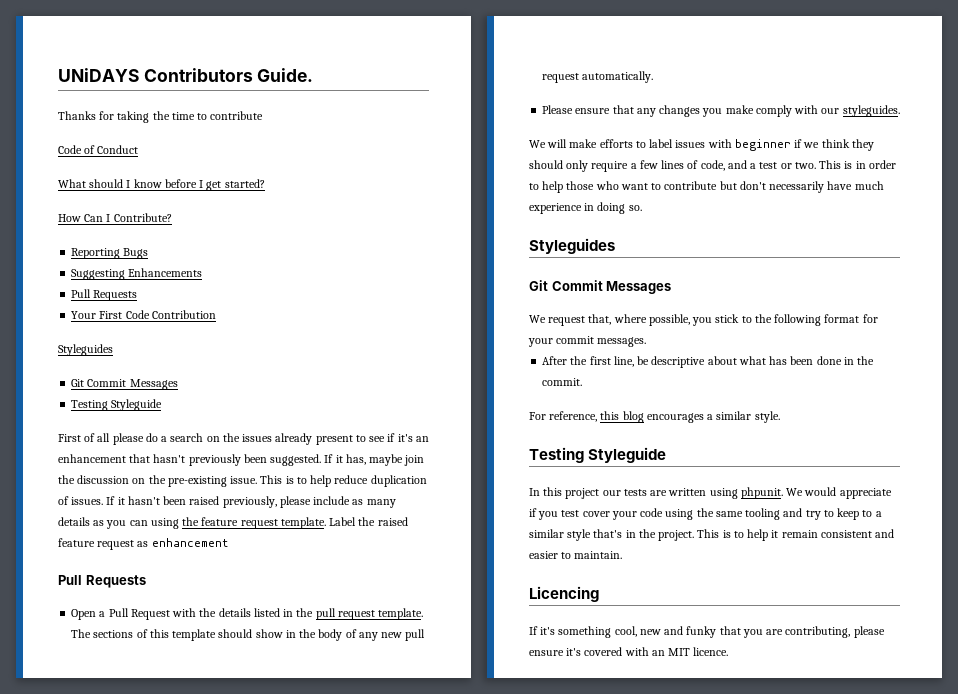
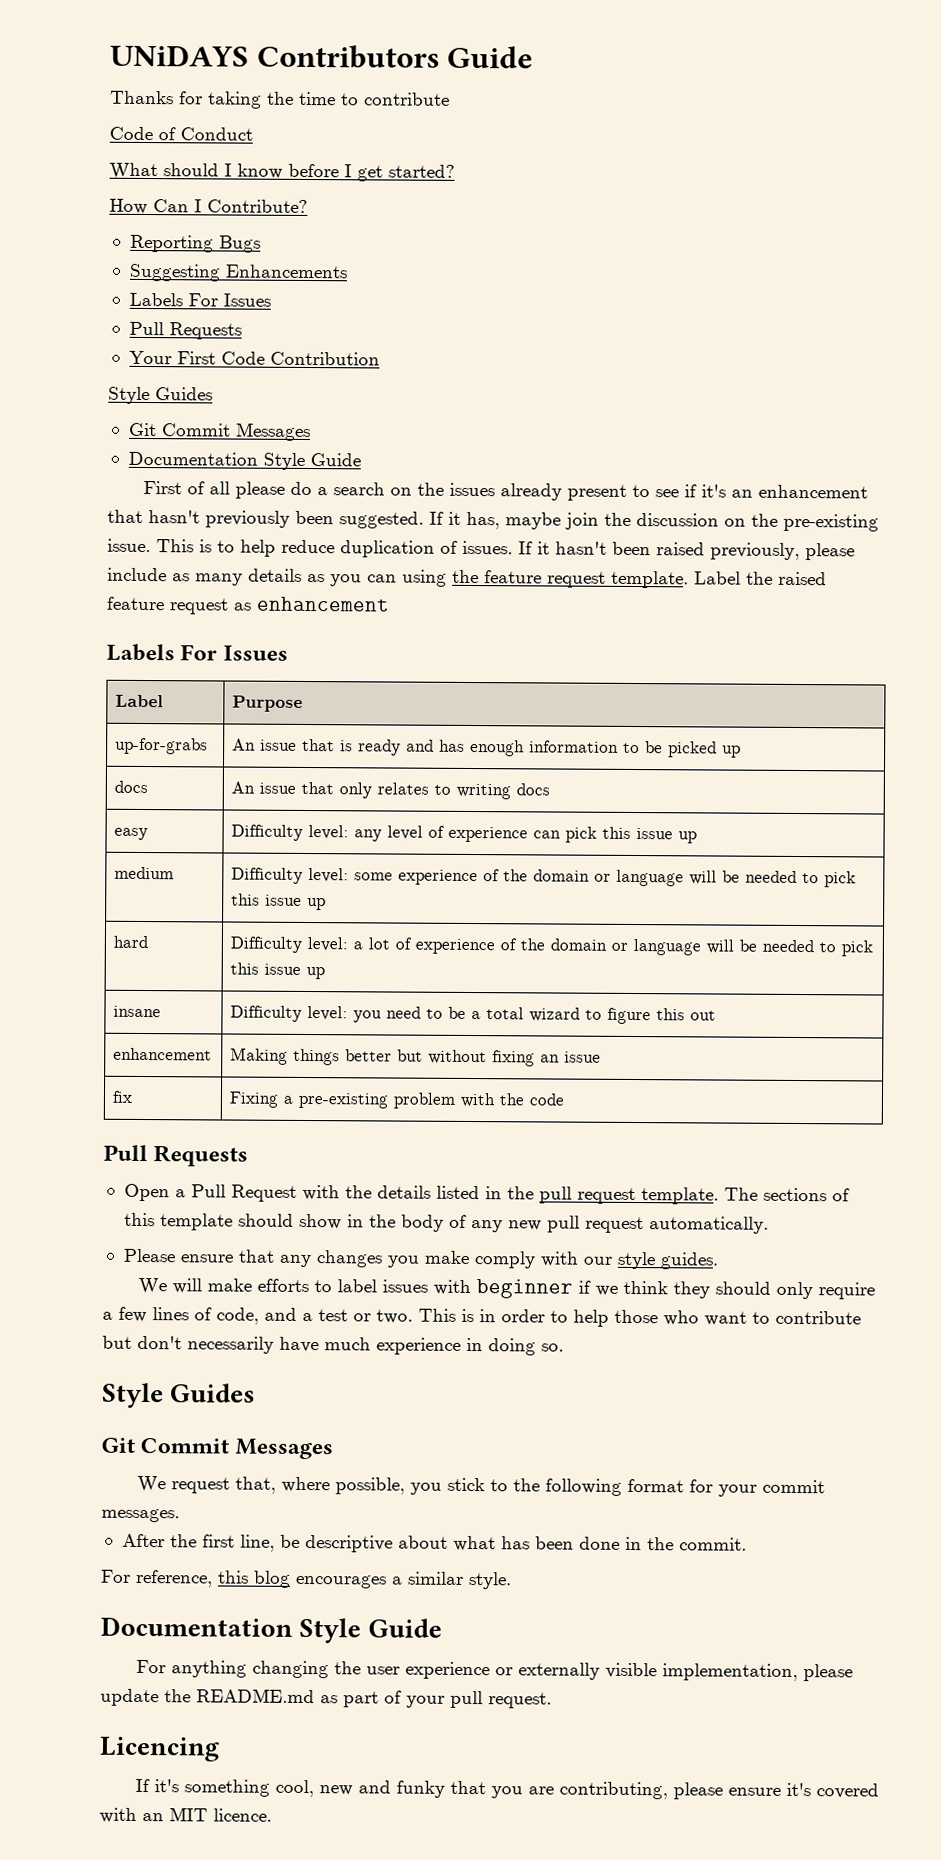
[257,68,314,82] Guide. -> [447,45,534,69] Guide
(203, 272) none -> [128,292,271,307] // Labels For Issues
[58,344,113,356] [71,379,178,390] [71,399,163,411] Styleguides // Git Commit Messages // Testing Styleguide -> [108,386,213,405] [128,422,311,442] [127,451,361,470] Style Guides // Git Commit Messages // Documentation Style Guide
(229, 542) none -> [106,643,288,662] [115,694,164,708] [232,695,304,712] [115,737,209,755] [232,738,742,758] [114,780,149,794] [231,781,551,800] [114,827,149,841] [231,824,698,844] [114,866,175,880] [231,867,857,888] [231,893,327,911] [113,935,149,949] [230,936,874,957] [230,962,326,980] [113,1005,162,1018] [230,1005,717,1025] [113,1047,213,1061] [230,1047,602,1067] [112,1090,134,1103] [229,1091,566,1109] // Labels For Issues // Label | Purpose // up-for-grabs | An issue that is ready and has enough information to be picked up // docs | An issue that only relates to writing docs // easy | Difficulty level: any level of experience can pick this issue up // medium | Difficulty level: some experience of the domain or language will be needed to pick this issue up // hard | Difficulty level: a lot of experience of the domain or language will be needed to pick this issue up // insane | Difficulty level: you need to be a total wizard to figure this out // enhancement | Making things better but without fixing an issue // fix | Fixing a pre-existing problem with the code
[842,105,900,117] styleguides. -> [616,1251,719,1270] style guides.
[529,238,615,254] Styleguides -> [102,1382,257,1409] Style Guides
[529,447,667,463] [529,487,892,499] [529,508,882,520] [529,529,895,541] [529,551,623,559] Testing Styleguide // In this project our tests are written using phpunit. We would appreciate if you test cover your code using the same tooling and try to keep to a similar style that's in the project. This is to help it remain consistent and easier to maintain. -> [100,1616,442,1644] [135,1659,853,1682] [100,1688,552,1709] Documentation Style Guide // For anything changing the user experience or externally visible implementation, please update the README.md as part of your pull request.

